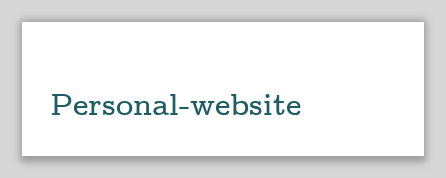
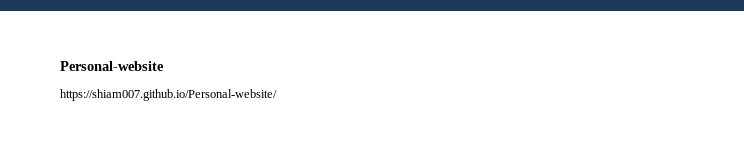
(301, 104) none -> [60,89,277,101] // https://shiam007.github.io/Personal-website/

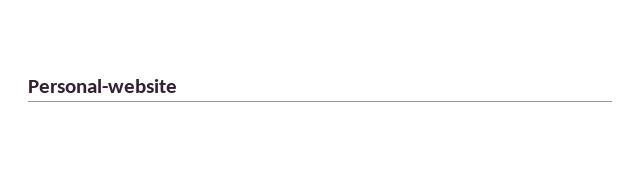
[60,89,277,101] // https://shiam007.github.io/Personal-website/ -> (177, 86) none

